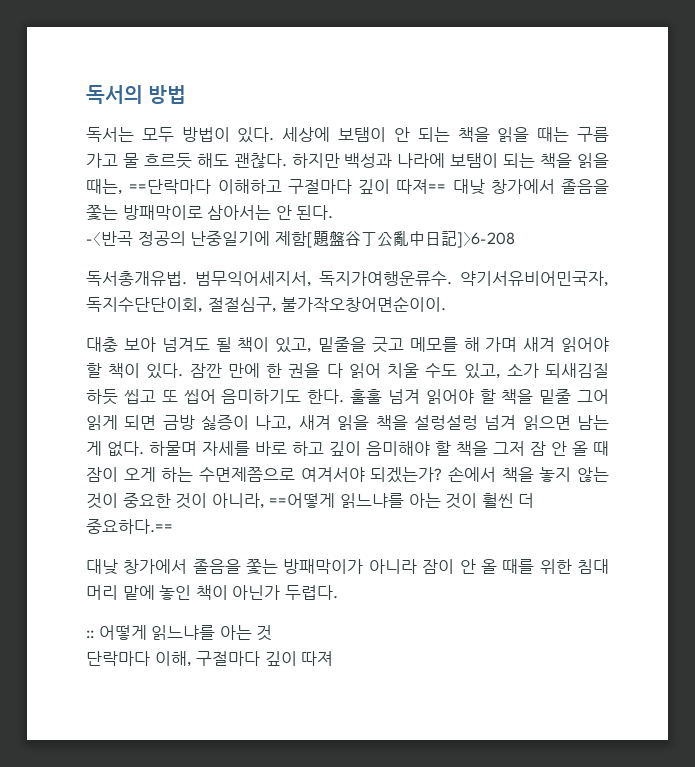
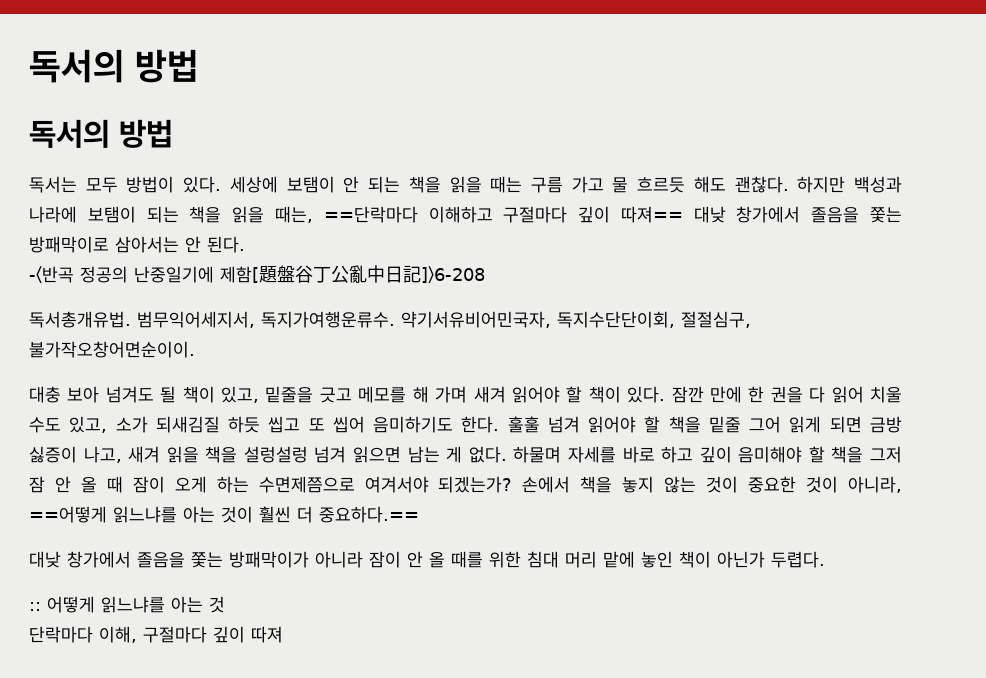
[86,85,187,104] 독서의 방법 -> [29,49,199,83] [29,119,173,148] 독서의 방법 // 독서의 방법

